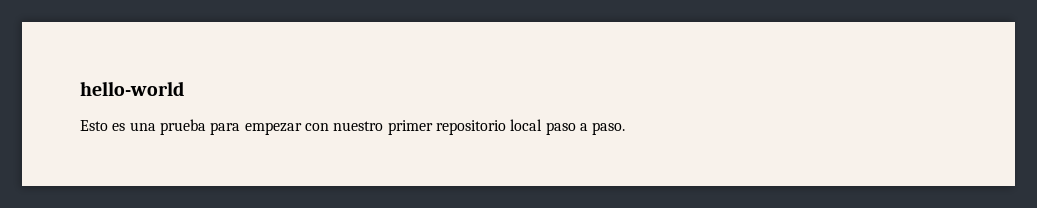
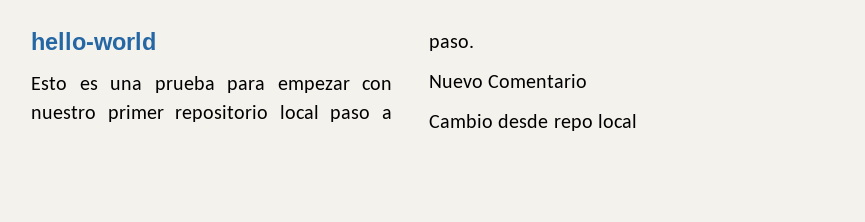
(626, 128) none -> [429,74,588,88] [429,114,638,131] // Nuevo Comentario // Cambio desde repo local

